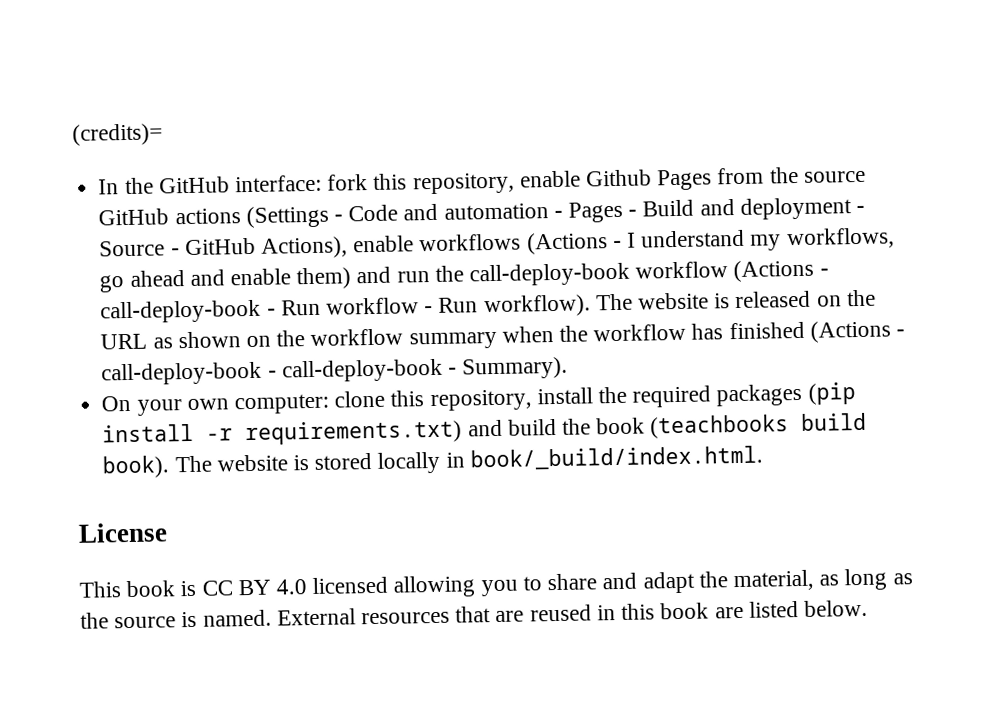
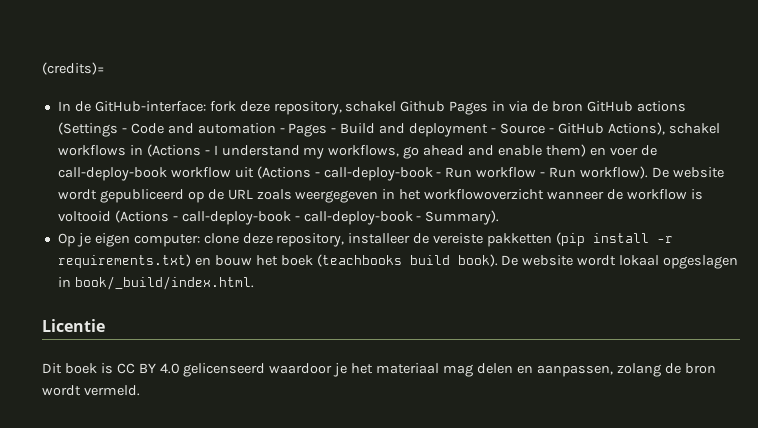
[124,166,866,195] the GitHub interface: fork this repository, enable Github Pages from the source -> [74,101,583,115] de GitHub-interface: fork deze repository, schakel Github Pages in via de bron
[353,233,522,253] enable workflows -> [668,123,720,134] [57,145,143,156] schakel workflows in
[356,265,464,284] and run the -> [589,145,657,156] en voer de
(729, 270) none -> [234,167,254,178] uit
[595,289,876,311] [100,321,805,350] The website is released on the URL as shown on the workflow summary when the workflow has finished -> [651,167,724,178] [57,189,703,203] [57,211,111,222] De website wordt gepubliceerd op de URL zoals weergegeven in het workflowoverzicht wanneer de workflow is voltooid
[101,382,856,416] [102,412,868,446] [102,451,441,479] On your own computer: clone this repository, install the required packages (pip install -r requirements.txt) and build the book (teachbooks build book). The website is stored locally -> [57,232,674,247] [57,254,739,269] Op je eigen computer: clone deze repository, installeer de vereiste pakketten (pip install -r requirements.txt) en bouw het boek (teachbooks build book). De website wordt lokaal opgeslagen
[78,522,168,543] [79,580,176,598] License // This book -> [42,319,105,332] [42,363,97,374] Licentie // Dit boek
[312,568,913,598] [80,599,868,629] licensed allowing you to share and adapt the material, as long as the source is named. External resources that are reused in this book are listed below. -> [183,363,716,377] [42,385,140,396] gelicenseerd waardoor je het materiaal mag delen en aanpassen, zolang de bron wordt vermeld.

